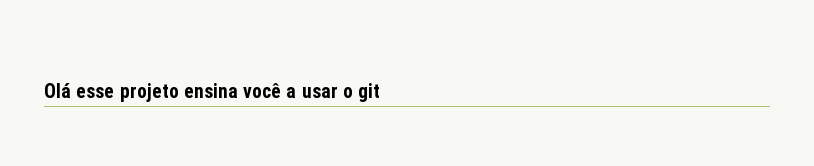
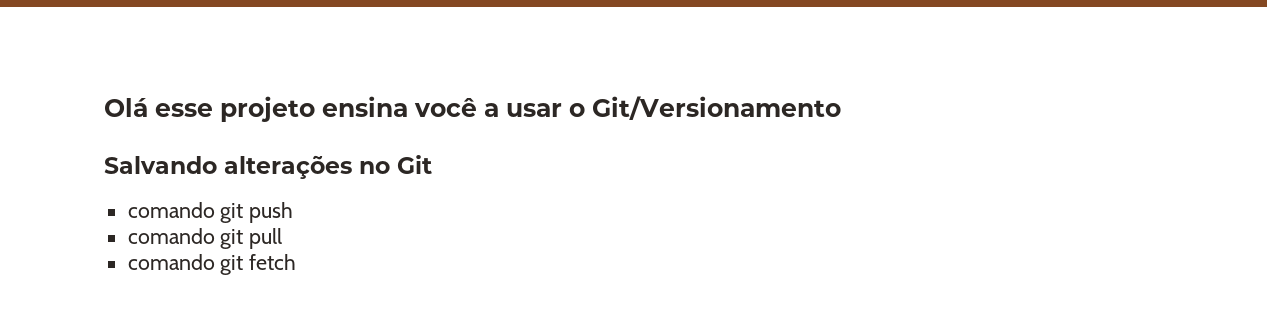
[358,83,381,102] git -> [592,96,841,120] [104,155,432,179] [127,202,294,223] [127,228,283,249] [127,254,297,275] Git/Versionamento // Salvando alterações no Git // comando git push // comando git pull // comando git fetch

